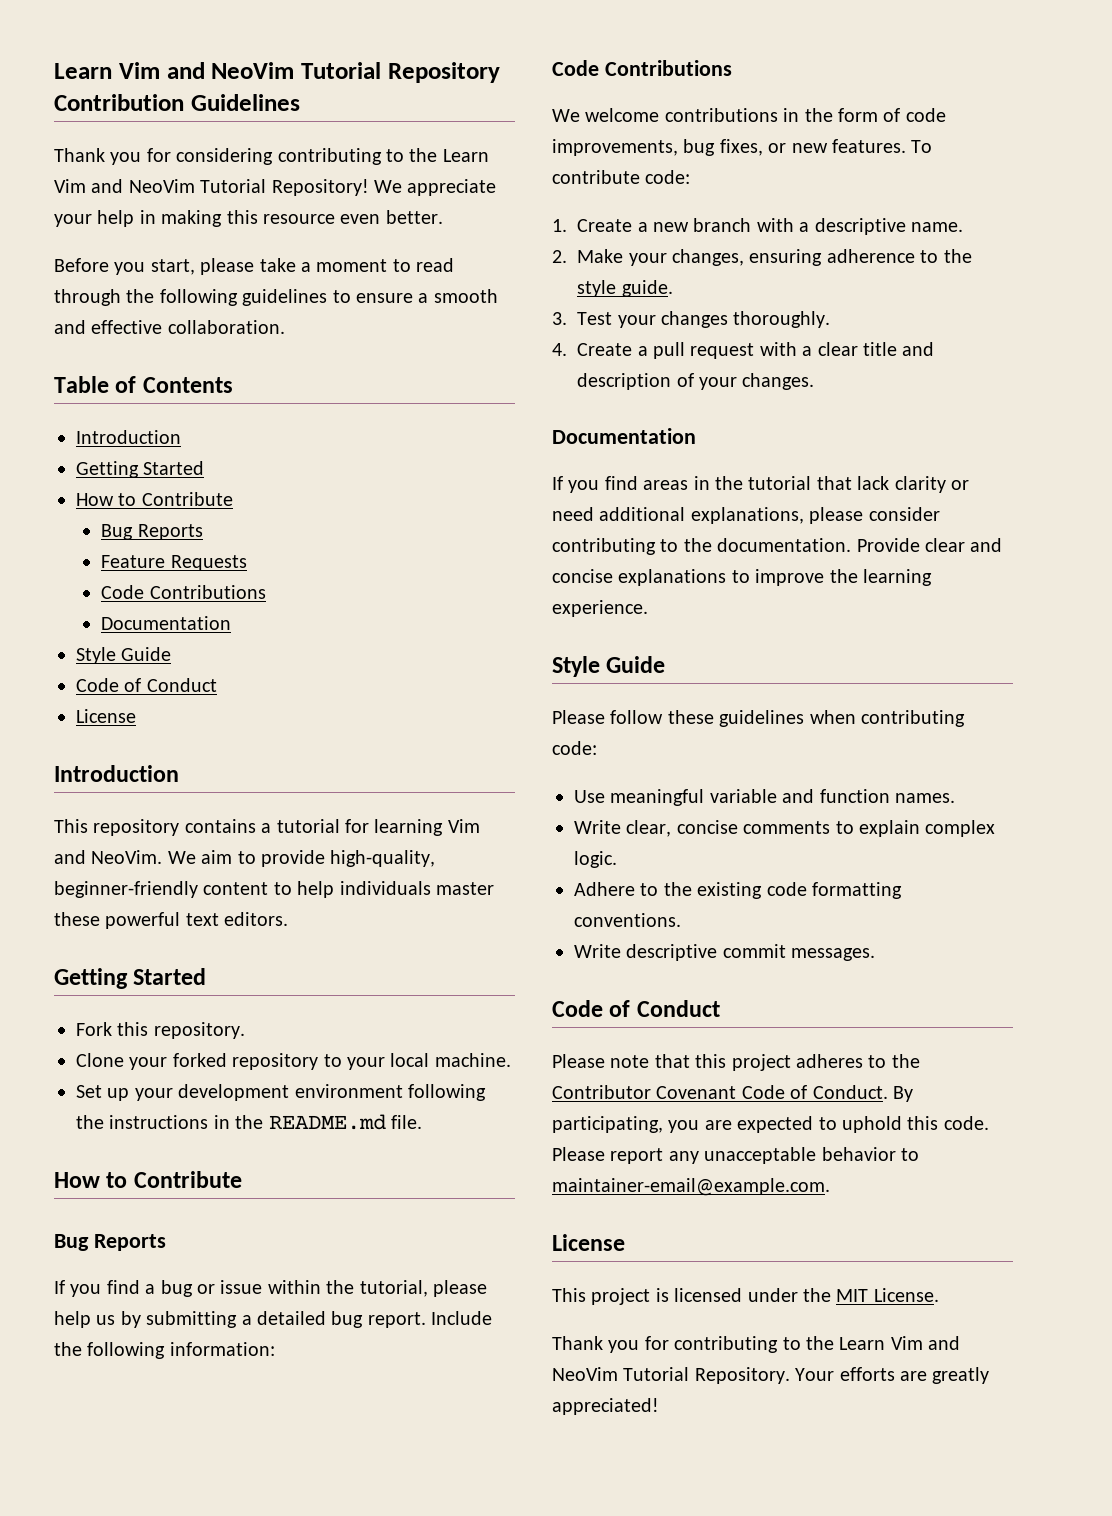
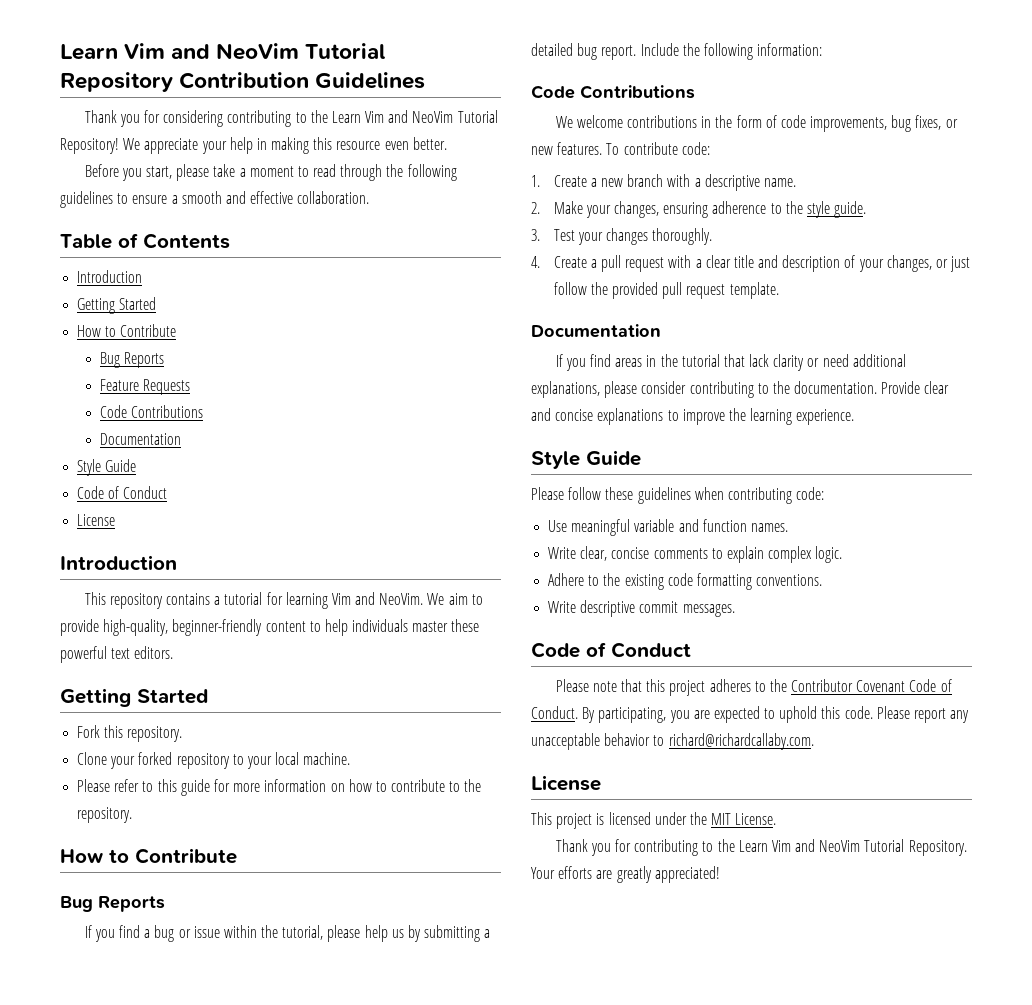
[76,1084,486,1101] [76,1114,422,1130] Set up your development environment following the instructions in the README.md file. -> [77,779,482,796] [77,807,133,823] Please refer to this guide for more information on how to contribute to the repository.
[742,373,815,390] changes. -> [886,255,971,272] [553,282,779,299] changes, or just follow the provided pull request template.
[552,1178,830,1196] maintainer-email@example.com. -> [668,733,814,750] richard@richardcallaby.com.

